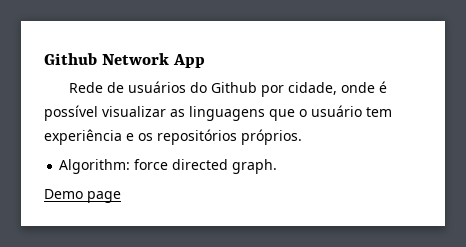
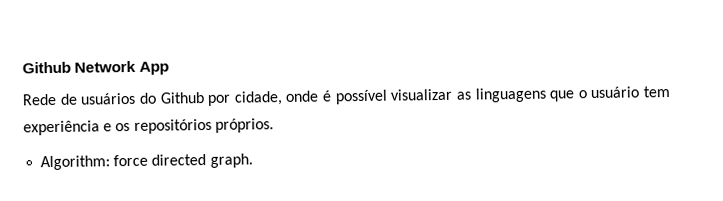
[44,189,121,203] // Demo page -> (253, 160) none

